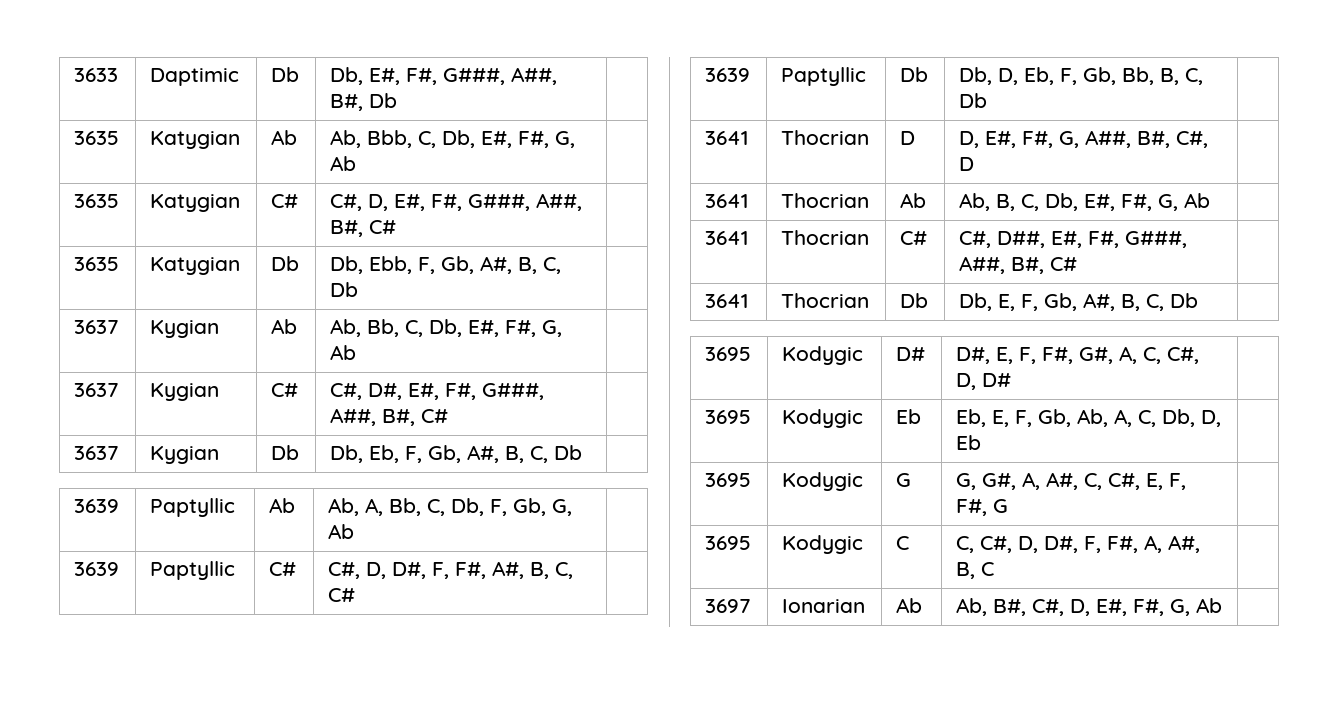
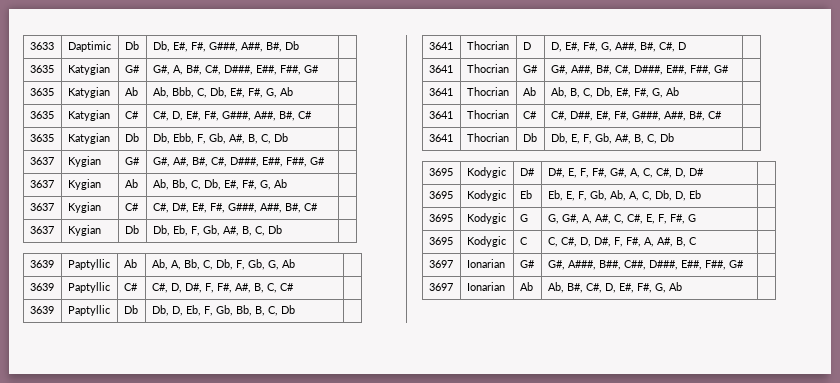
(398, 100) none -> [29,65,54,73] [67,64,110,75] [124,65,140,73] [152,65,319,75] // 3635 | Katygian | G# | G#, A, B#, C#, D###, E##, F##, G# |
(359, 289) none -> [29,157,54,165] [67,156,101,167] [124,157,140,165] [152,157,325,167] // 3637 | Kygian | G# | G#, A#, B#, C#, D###, E##, F##, G# |
(975, 164) none -> [428,65,453,73] [466,64,509,73] [522,65,538,73] [550,65,729,75] // 3641 | Thocrian | G# | G#, A##, B#, C#, D###, E##, F##, G# |
(995, 569) none -> [428,260,453,268] [466,259,505,268] [519,260,535,268] [547,260,744,270] // 3697 | Ionarian | G# | G#, A###, B##, C##, D###, E##, F##, G# |

